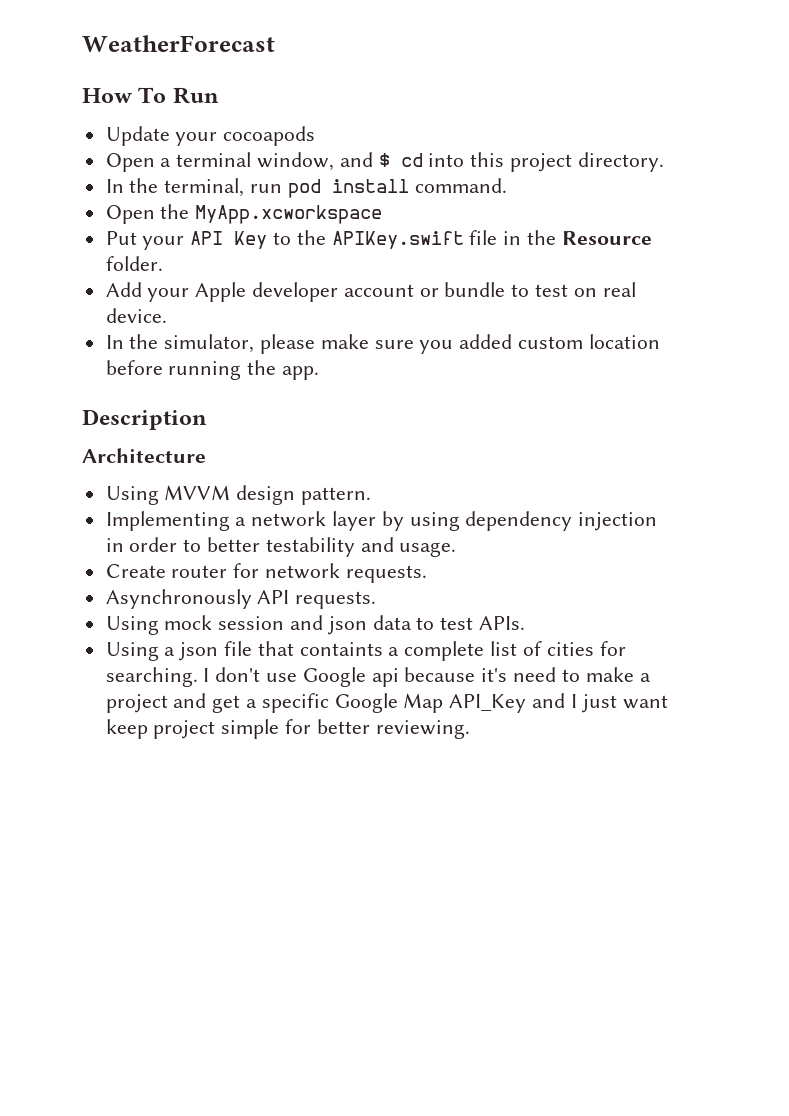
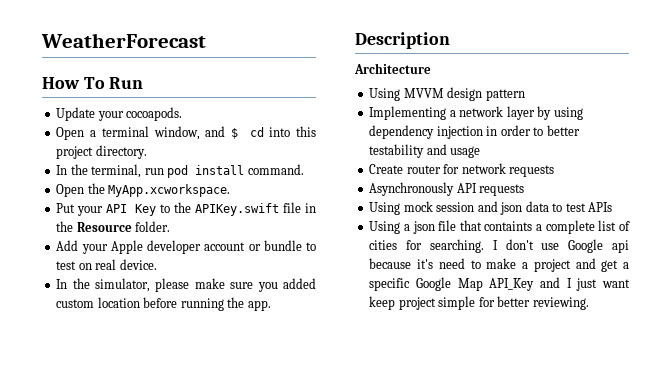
[223,126,316,146] cocoapods -> [126,107,183,121] cocoapods.
[195,205,383,224] MyApp.xcworkspace -> [108,184,231,197] MyApp.xcworkspace.
[301,487,372,505] pattern. -> [485,89,525,101] pattern
[399,542,457,557] usage. -> [450,146,481,158] usage
[345,565,427,583] requests. -> [509,165,555,177] requests
[295,591,377,609] requests. -> [479,184,525,196] requests
[479,616,526,630] APIs. -> [588,202,613,212] APIs

